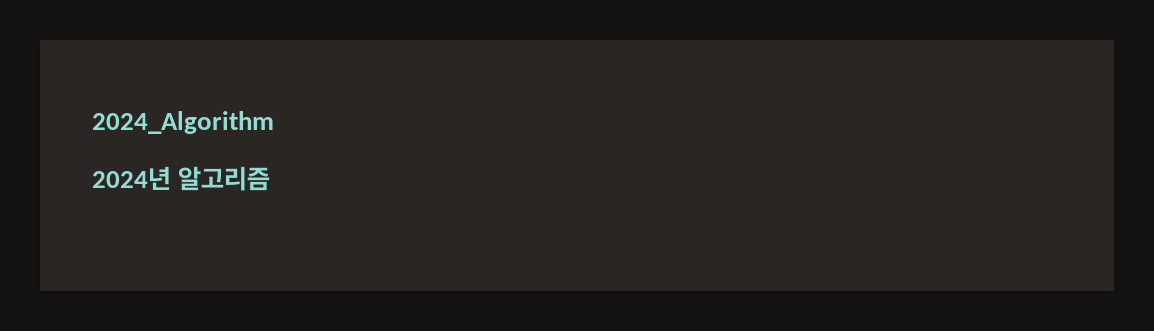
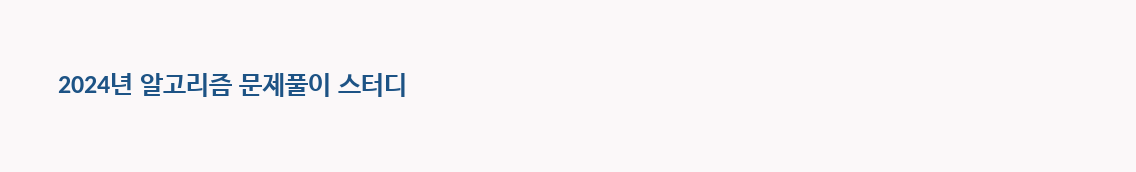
[92,111,274,134] 2024_Algorithm // -> (58, 84) none
(271, 178) none -> [238,73,407,97] 문제풀이 스터디

